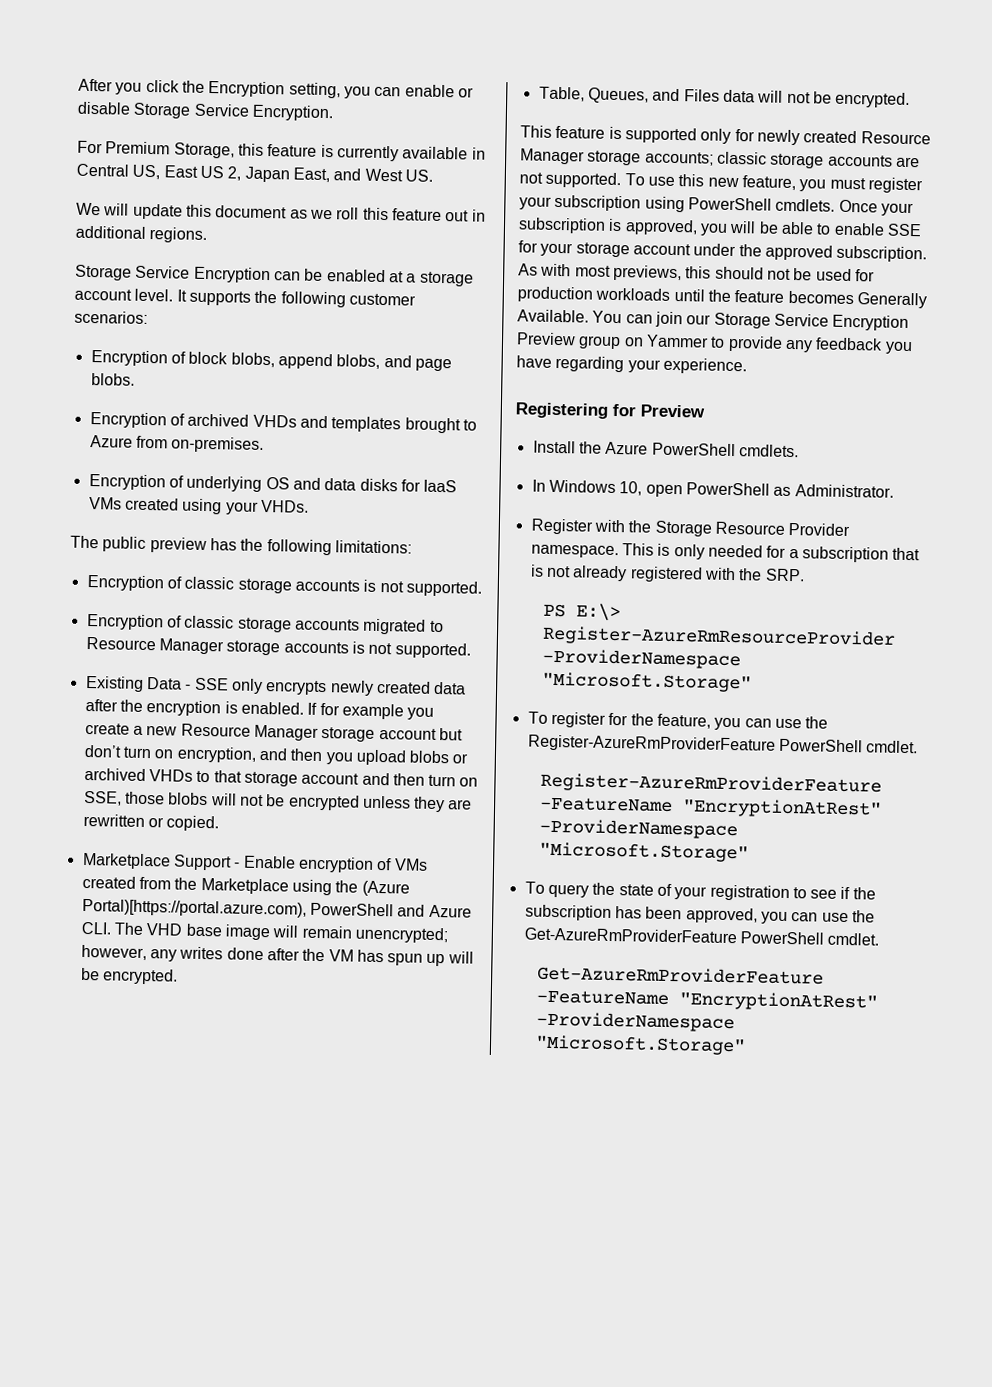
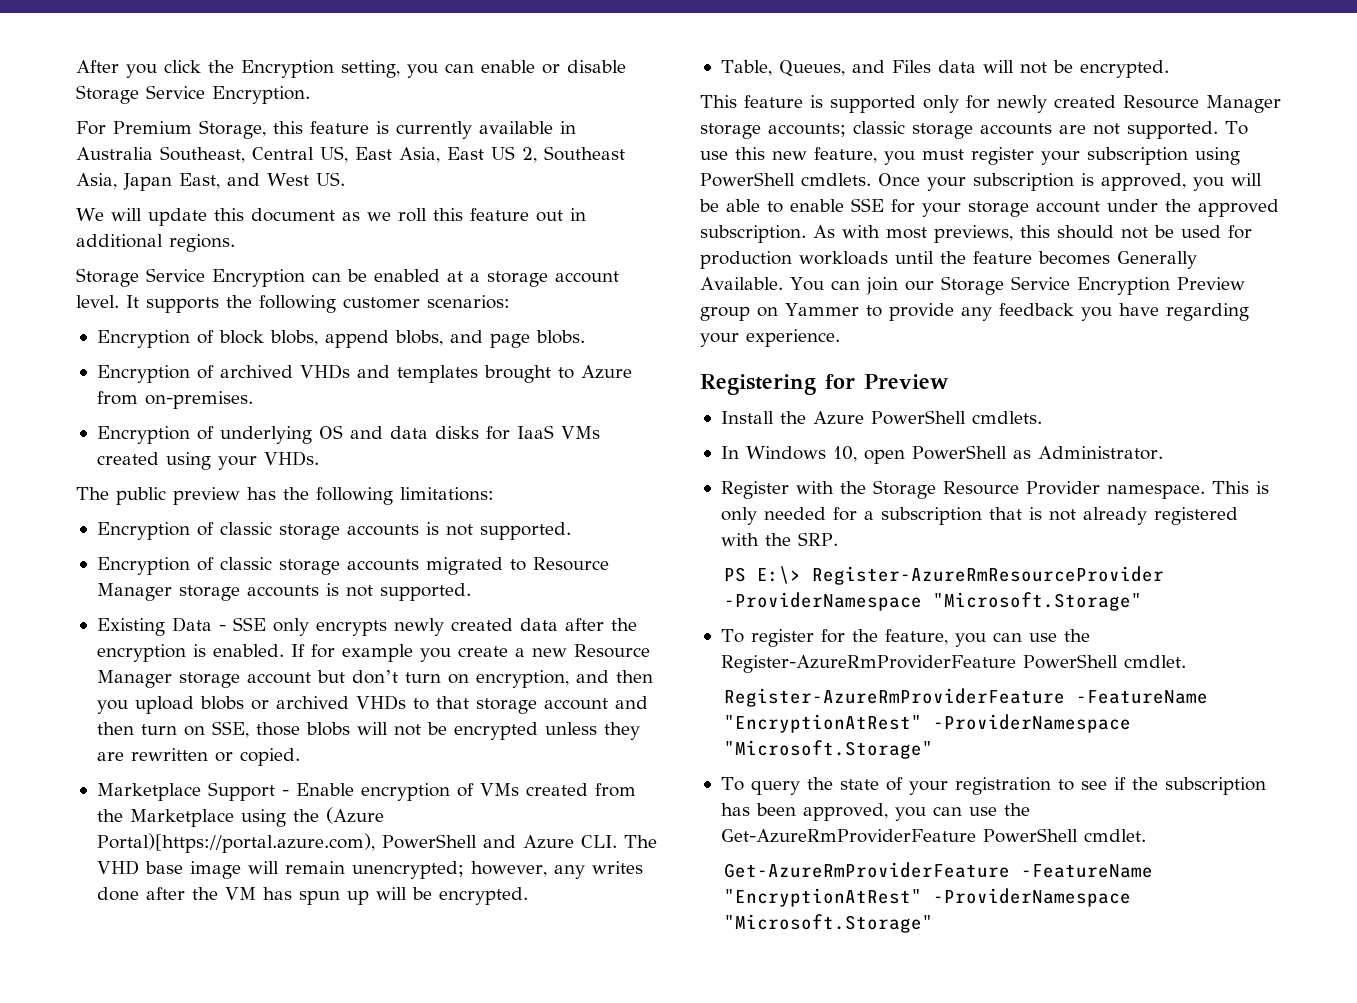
(486, 153) none -> [76,146,245,163] Australia Southeast,
[199,165,242,181] US 2, -> [399,146,625,163] [76,173,117,189] Asia, East US 2, Southeast Asia,

